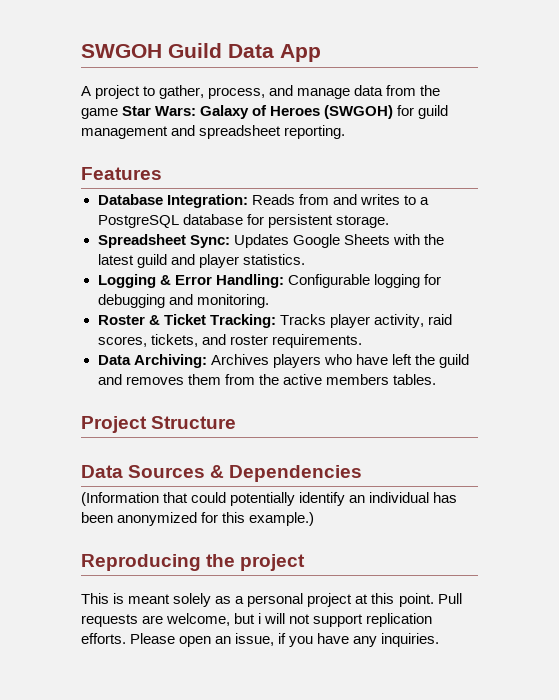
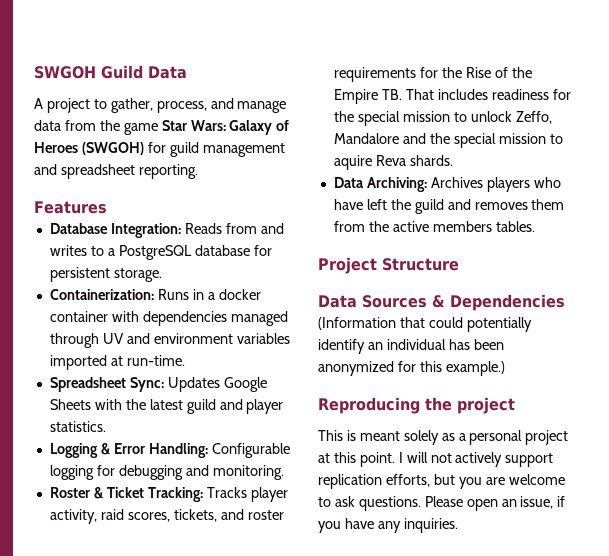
[280,44,321,62] App -> (187, 72) none
(389, 221) none -> [49,289,261,300] [49,311,288,326] [49,333,290,348] [49,355,185,370] // Containerization: Runs in a docker container with dependencies managed through UV and environment variables imported at run-time.
[271,334,362,348] requirements. -> [333,67,532,82] [333,89,571,104] [333,111,552,126] [333,133,563,148] [333,155,453,170] requirements for the Rise of the Empire TB. That includes readiness for the special mission to unlock Zeffo, Mandalore and the special mission to aquire Reva shards.
[437,593,462,604] [81,613,262,627] Pull requests are welcome, but i -> [398,452,403,463] I
(311, 619) none -> [455,452,503,467] actively
[81,633,126,644] efforts. -> [385,474,565,489] [318,496,421,511] efforts, but you are welcome to ask questions.

